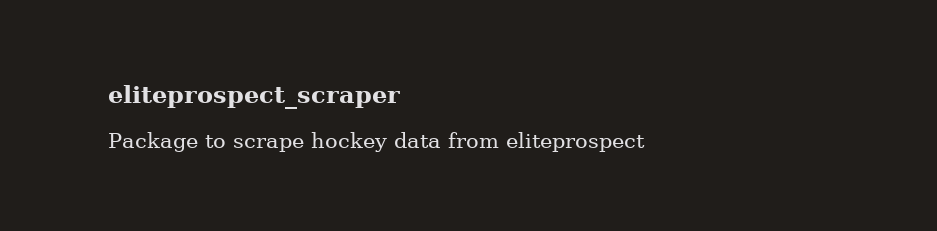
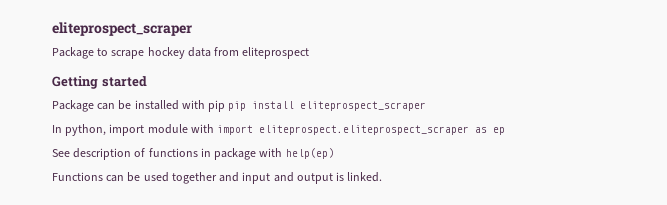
(645, 142) none -> [52,76,147,89] [52,100,427,112] [52,124,506,136] [52,148,334,160] [52,172,383,184] // Getting started // Package can be installed with pip pip install eliteprospect_scraper // In python, import module with import eliteprospect.eliteprospect_scraper as ep // See description of functions in package with help(ep) // Functions can be used together and input and output is linked.

